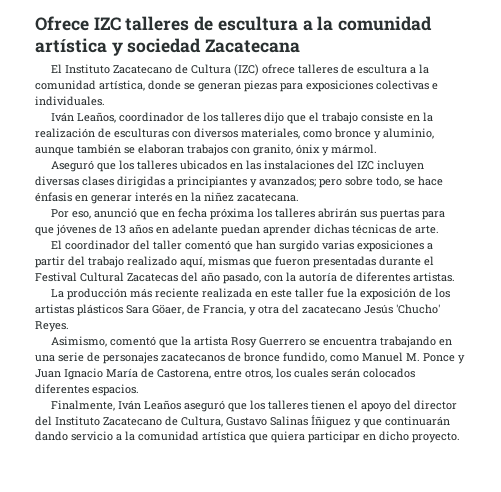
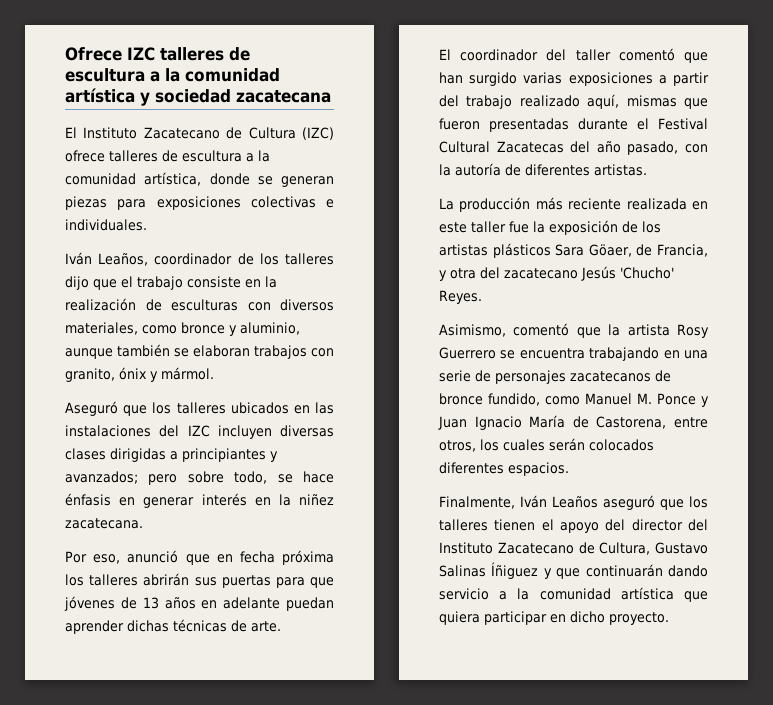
[205,39,301,53] Zacatecana -> [236,90,331,103] zacatecana

